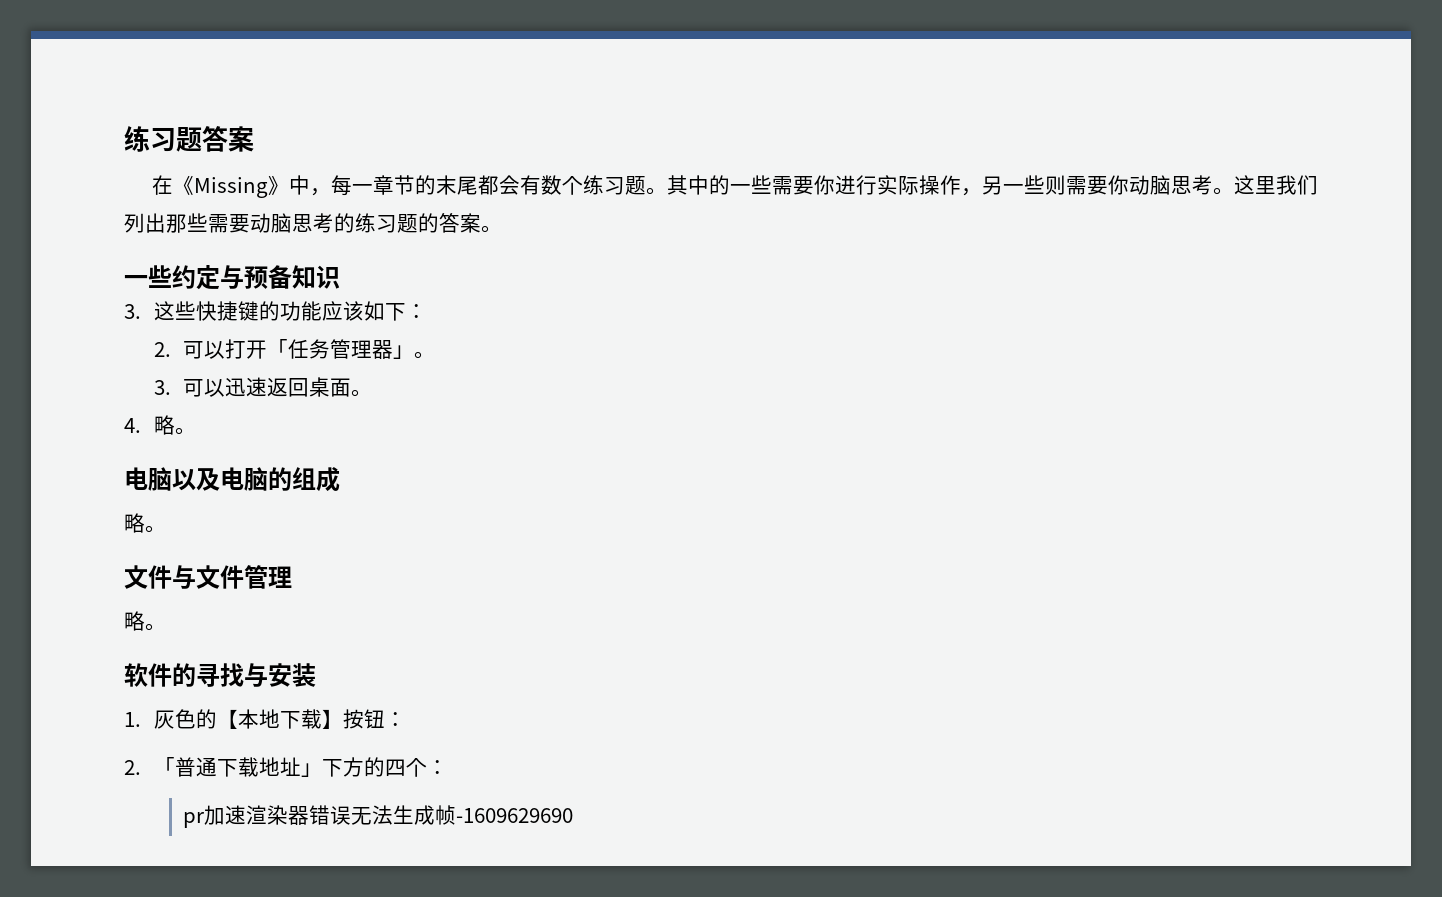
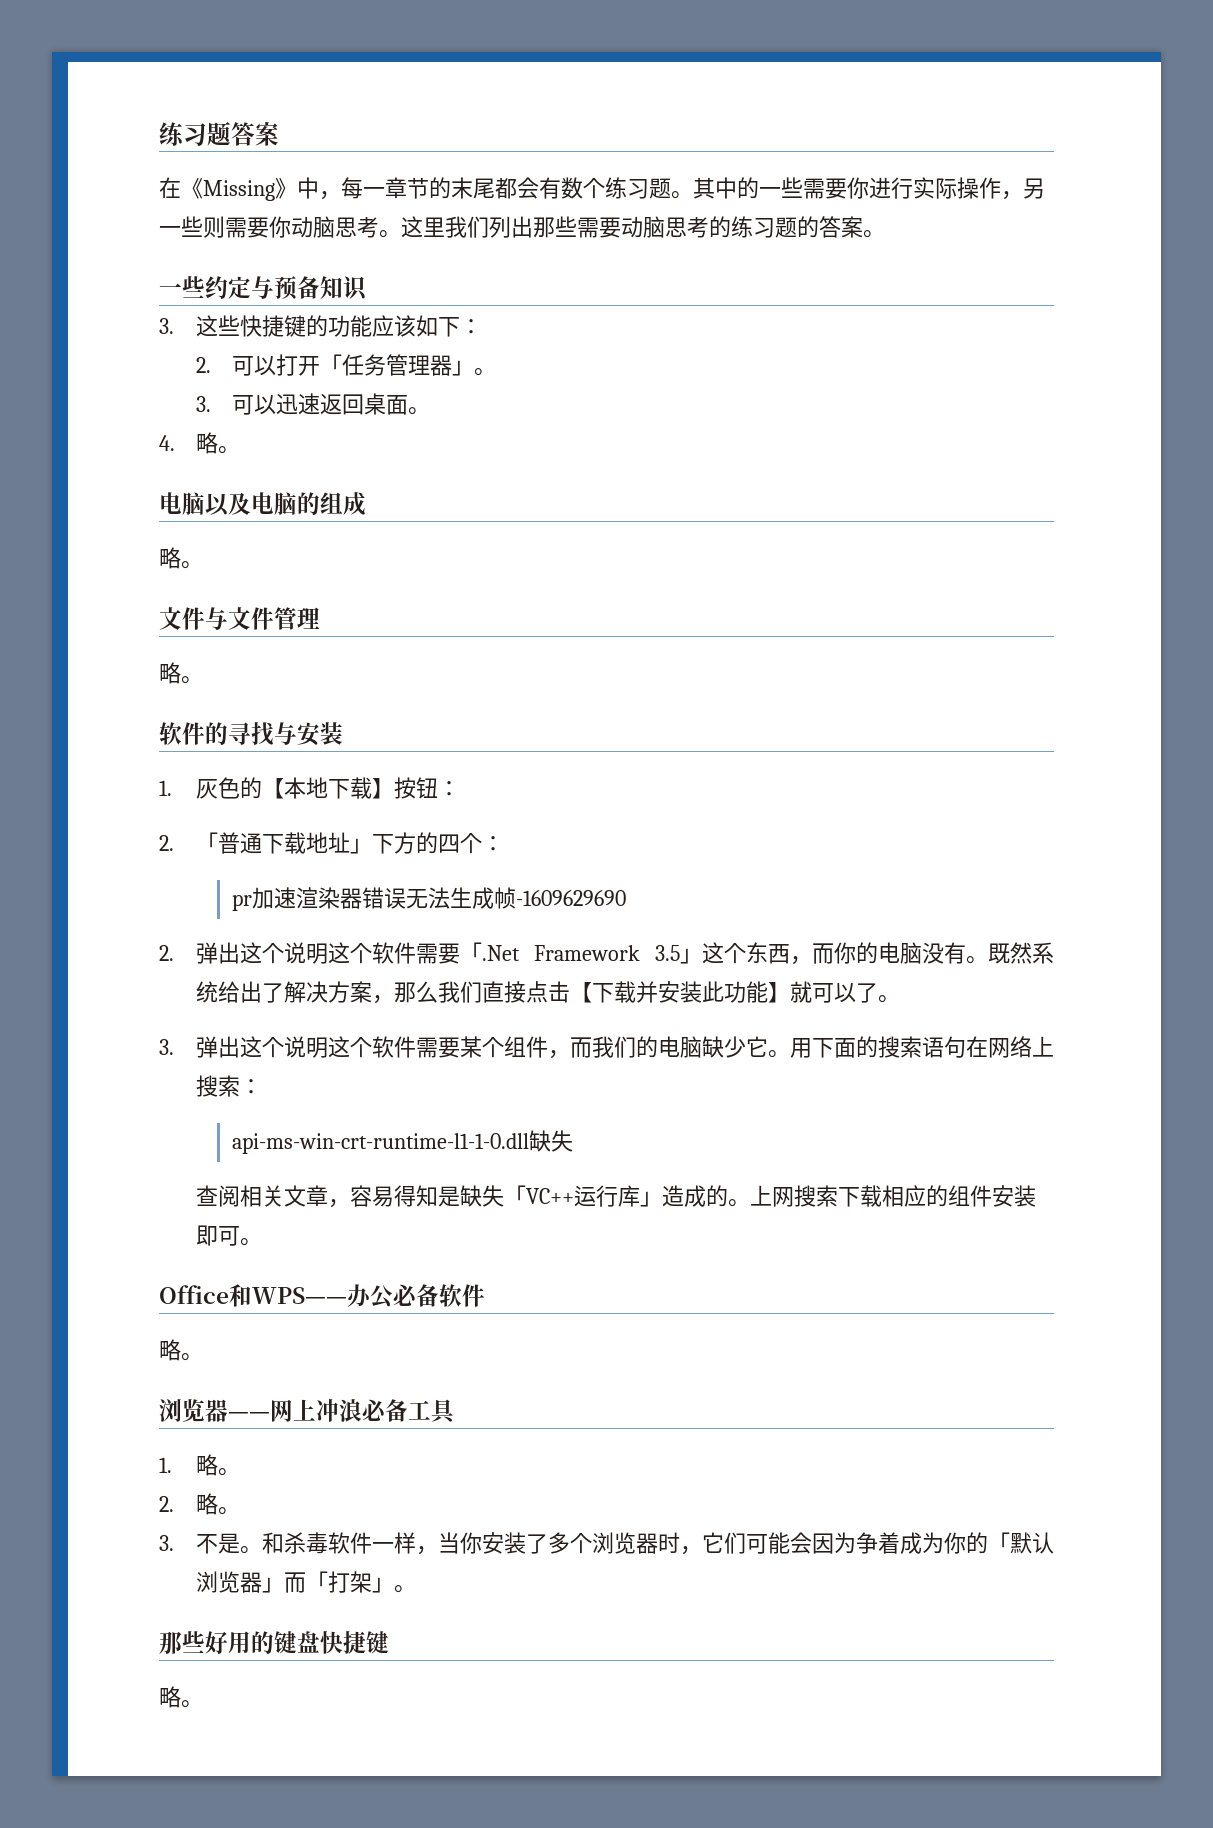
(574, 815) none -> [159,942,1054,965] [195,981,900,1004] [159,1036,1054,1059] [195,1075,262,1097] [232,1130,574,1154] [195,1185,1036,1208] [195,1225,262,1246] [159,1284,485,1309] [159,1339,203,1361] [159,1399,457,1424] [159,1454,240,1476] [159,1493,240,1515] [159,1532,1054,1555] [195,1571,416,1593] [159,1631,389,1654] [159,1686,203,1708] // 2.弹出这个说明这个软件需要「.Net Framework 3.5」这个东西，而你的电脑没有。既然系统给出了解决方案，那么我们直接点击【下载并安装此功能】就可以了。 // 3.弹出这个说明这个软件需要某个组件，而我们的电脑缺少它。用下面的搜索语句在网络上搜索： // api-ms-win-crt-runtime-l1-1-0.dll缺失 // 查阅相关文章，容易得知是缺失「VC++运行库」造成的。上网搜索下载相应的组件安装即可。 // Office和WPS——办公必备软件 // 略。 // 浏览器——网上冲浪必备工具 // 1.略。 // 2.略。 // 3.不是。和杀毒软件一样，当你安装了多个浏览器时，它们可能会因为争着成为你的「默认浏览器」而「打架」。 // 那些好用的键盘快捷键 // 略。

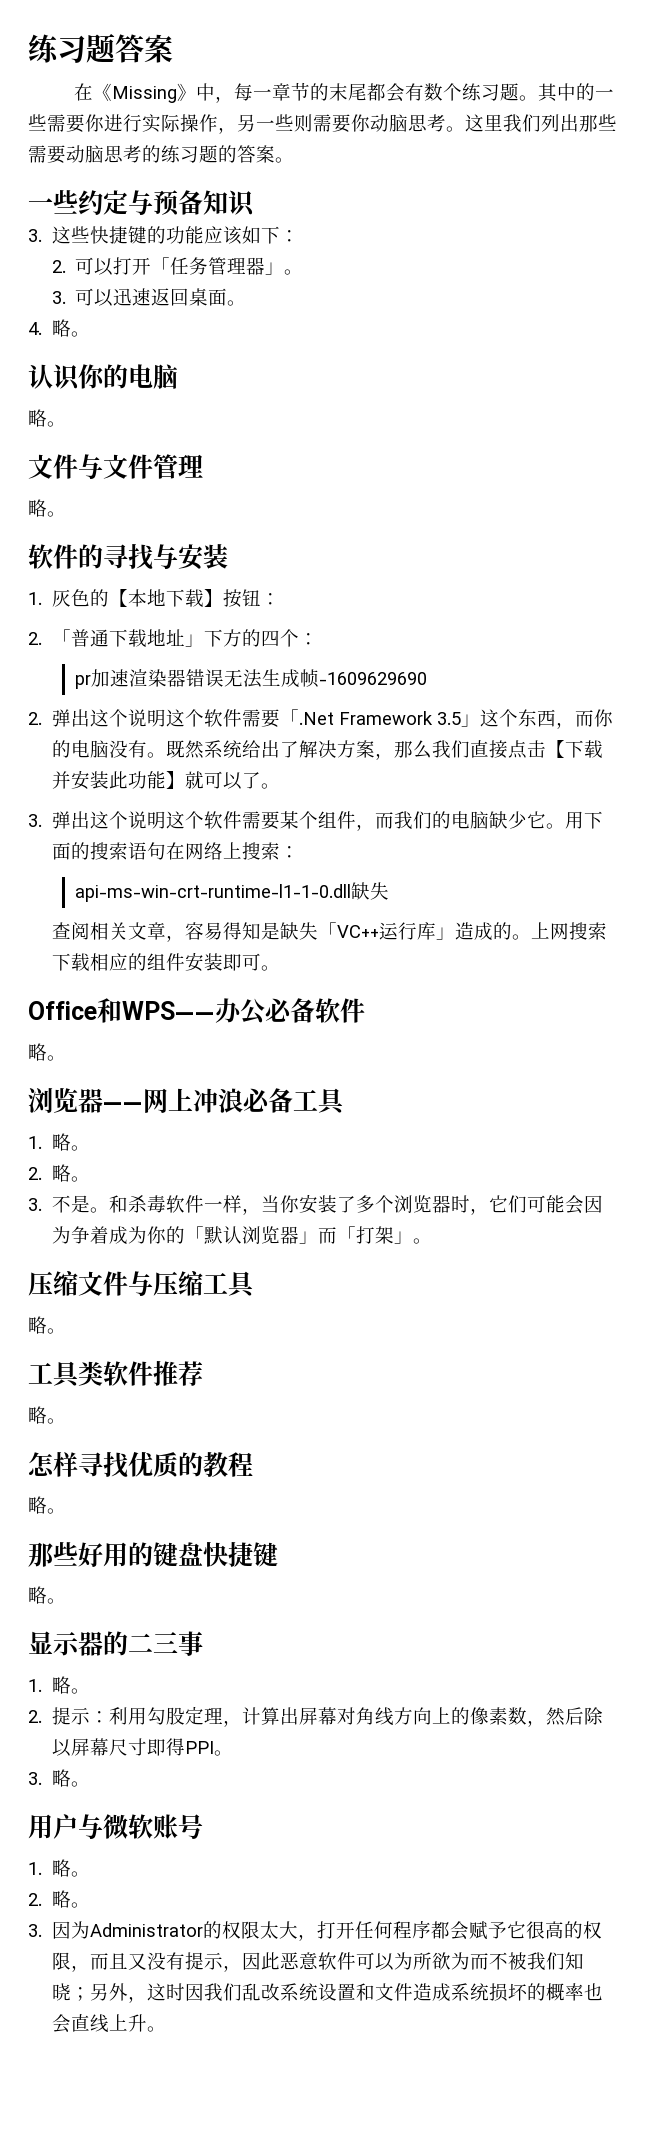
[159,492,366,516] 电脑以及电脑的组成 -> [28,364,178,391] 认识你的电脑
(416, 1589) none -> [28,1271,256,1298] [28,1316,66,1334] [28,1361,203,1388] [28,1406,66,1424] [28,1451,253,1478] [28,1496,66,1514] // 压缩文件与压缩工具 // 略。 // 工具类软件推荐 // 略。 // 怎样寻找优质的教程 // 略。
(203, 1704) none -> [28,1631,203,1656] [28,1676,90,1694] [28,1706,603,1727] [51,1738,233,1757] [28,1769,90,1787] [28,1814,203,1839] [28,1859,90,1877] [28,1890,90,1908] [28,1921,602,1941] [51,1952,584,1972] [51,1983,603,2003] [51,2014,166,2033] // 显示器的二三事 // 1.略。 // 2.提示：利用勾股定理，计算出屏幕对角线方向上的像素数，然后除以屏幕尺寸即得PPI。 // 3.略。 // 用户与微软账号 // 1.略。 // 2.略。 // 3.因为Administrator的权限太大，打开任何程序都会赋予它很高的权限，而且又没有提示，因此恶意软件可以为所欲为而不被我们知晓；另外，这时因我们乱改系统设置和文件造成系统损坏的概率也会直线上升。

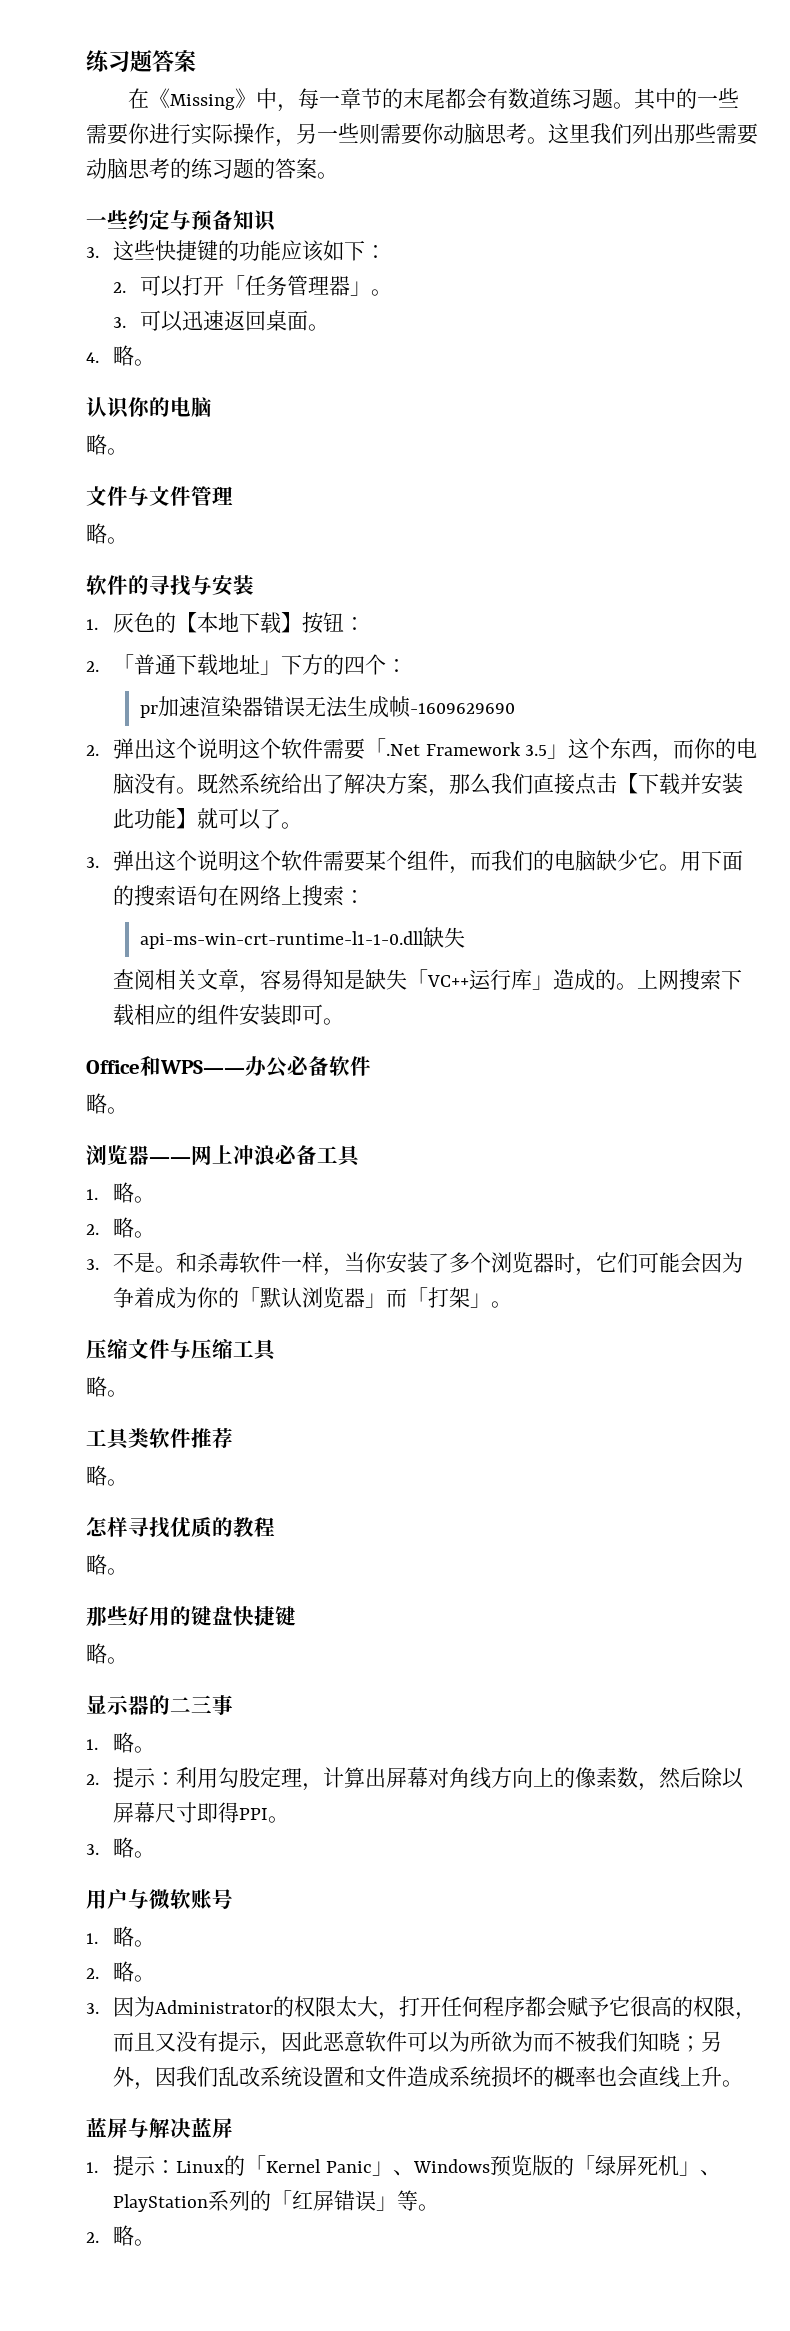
[443,83,463,101] 个 -> [528,88,550,109] 道
[146,1983,185,2001] 这时 -> (156, 2086) none
(166, 2029) none -> [86,2118,233,2138] [86,2155,721,2177] [113,2190,440,2212] [86,2225,156,2246] // 蓝屏与解决蓝屏 // 1.提示：Linux的「Kernel Panic」、Windows预览版的「绿屏死机」、PlayStation系列的「红屏错误」等。 // 2.略。

